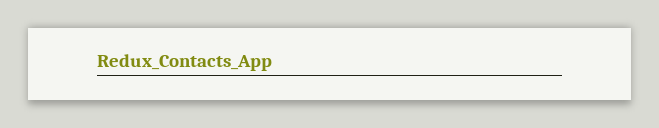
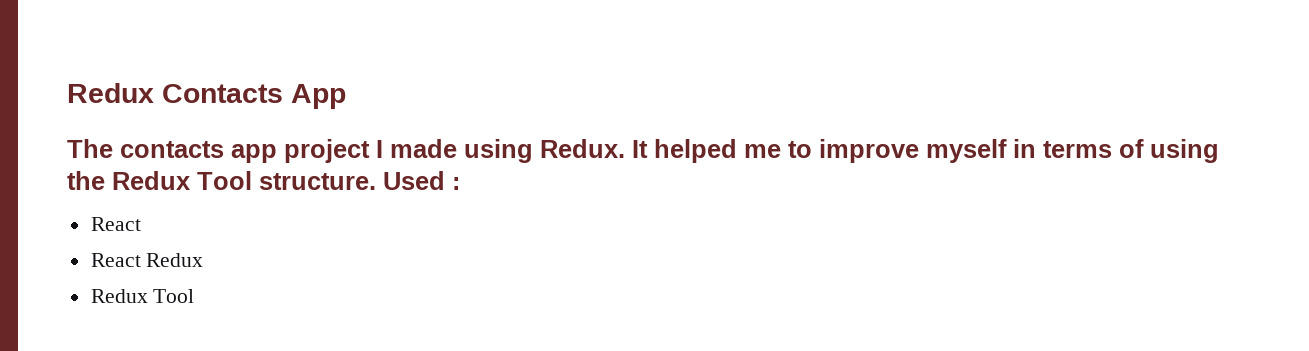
[97,54,272,71] Redux_Contacts_App -> [67,83,346,109] [67,139,1219,163] [67,171,460,190] [90,217,141,231] [90,253,204,267] [90,289,195,303] Redux Contacts App // The contacts app project I made using Redux. It helped me to improve myself in terms of using the Redux Tool structure. Used : // React // React Redux // Redux Tool

